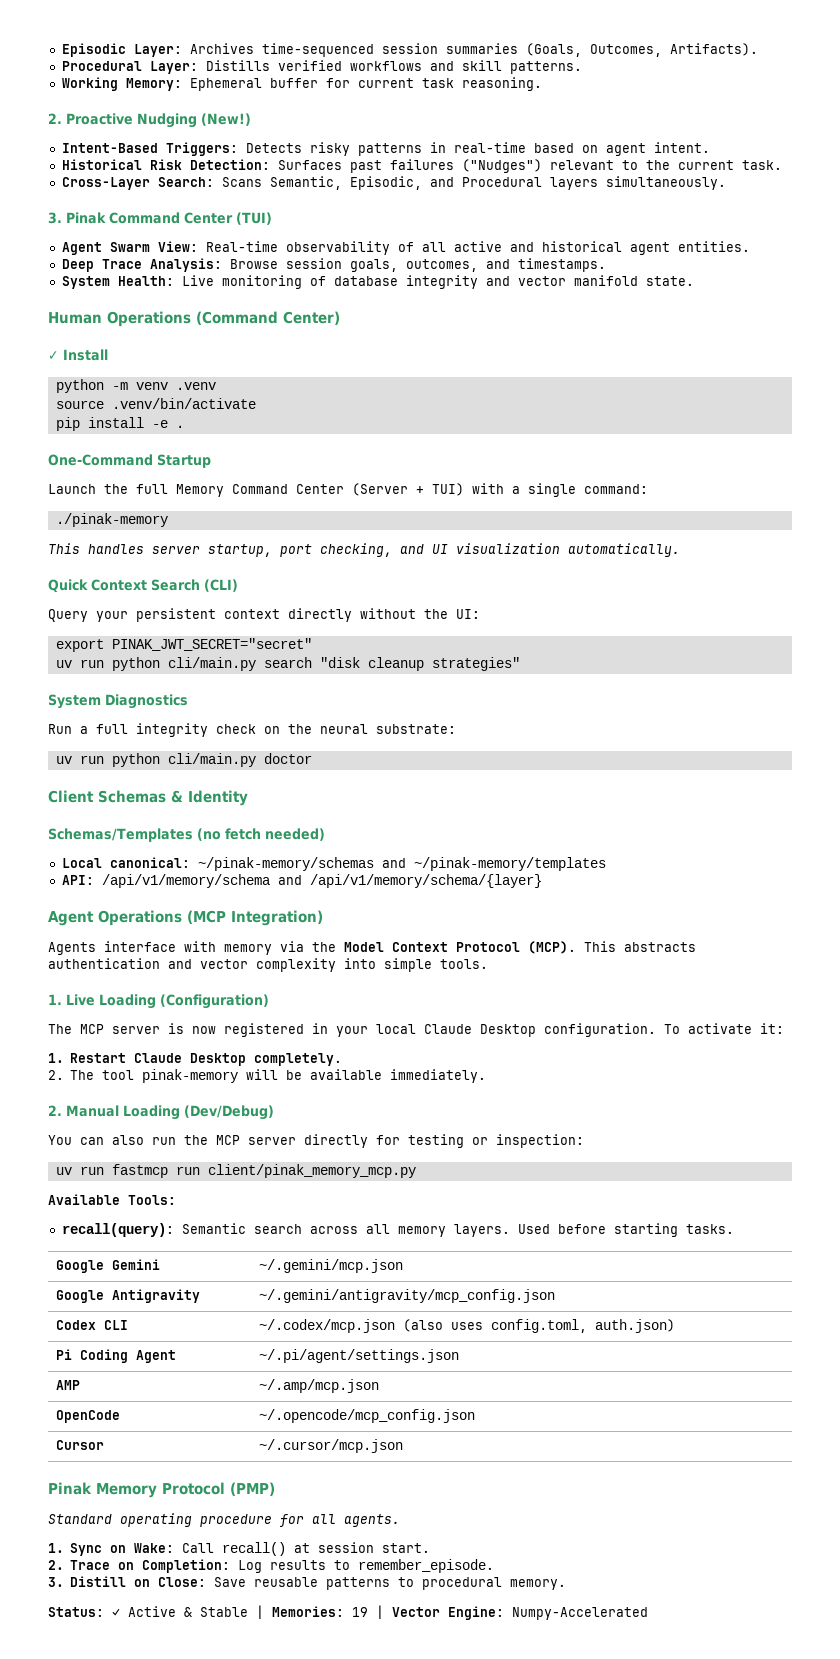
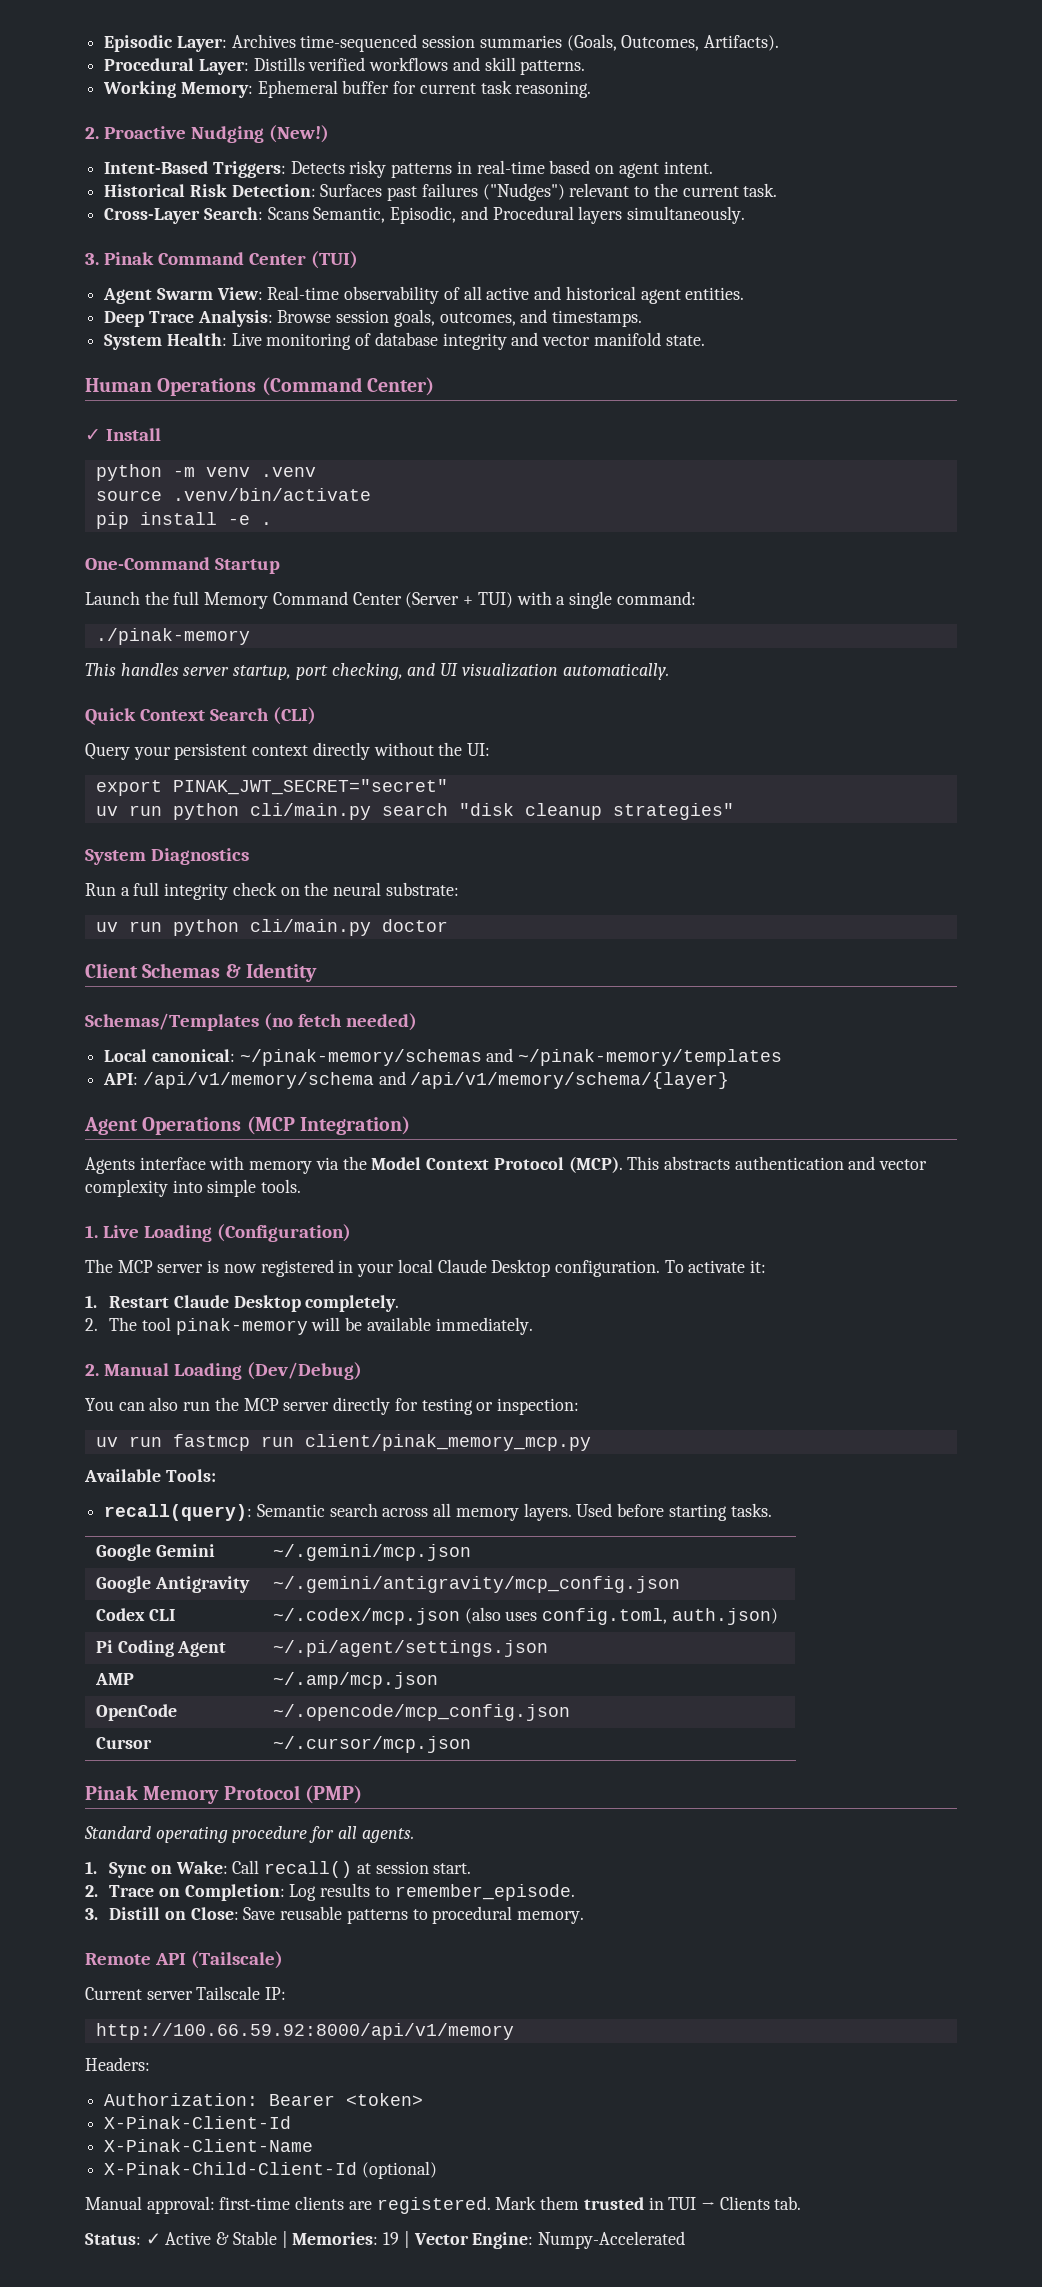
(567, 1584) none -> [85,1951,283,1969] [85,1986,287,2000] [95,2023,514,2040] [85,2057,150,2071] [104,2093,424,2106] [104,2116,292,2129] [104,2139,314,2152] [104,2161,437,2179] [85,2196,802,2214] // Remote API (Tailscale) // Current server Tailscale IP: // http://100.66.59.92:8000/api/v1/memory // Headers: // Authorization: Bearer <token> // X-Pinak-Client-Id // X-Pinak-Client-Name // X-Pinak-Child-Client-Id (optional) // Manual approval: first‑time clients are registered. Mark them trusted in TUI → Clients tab.

